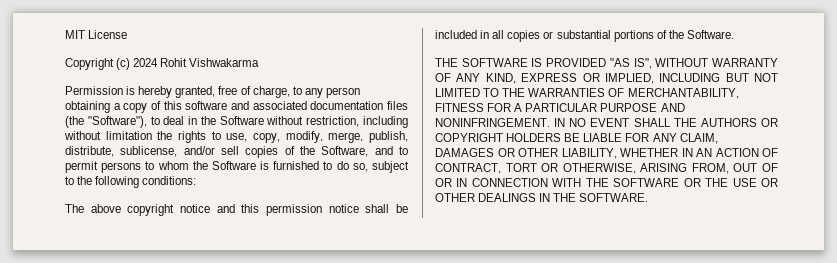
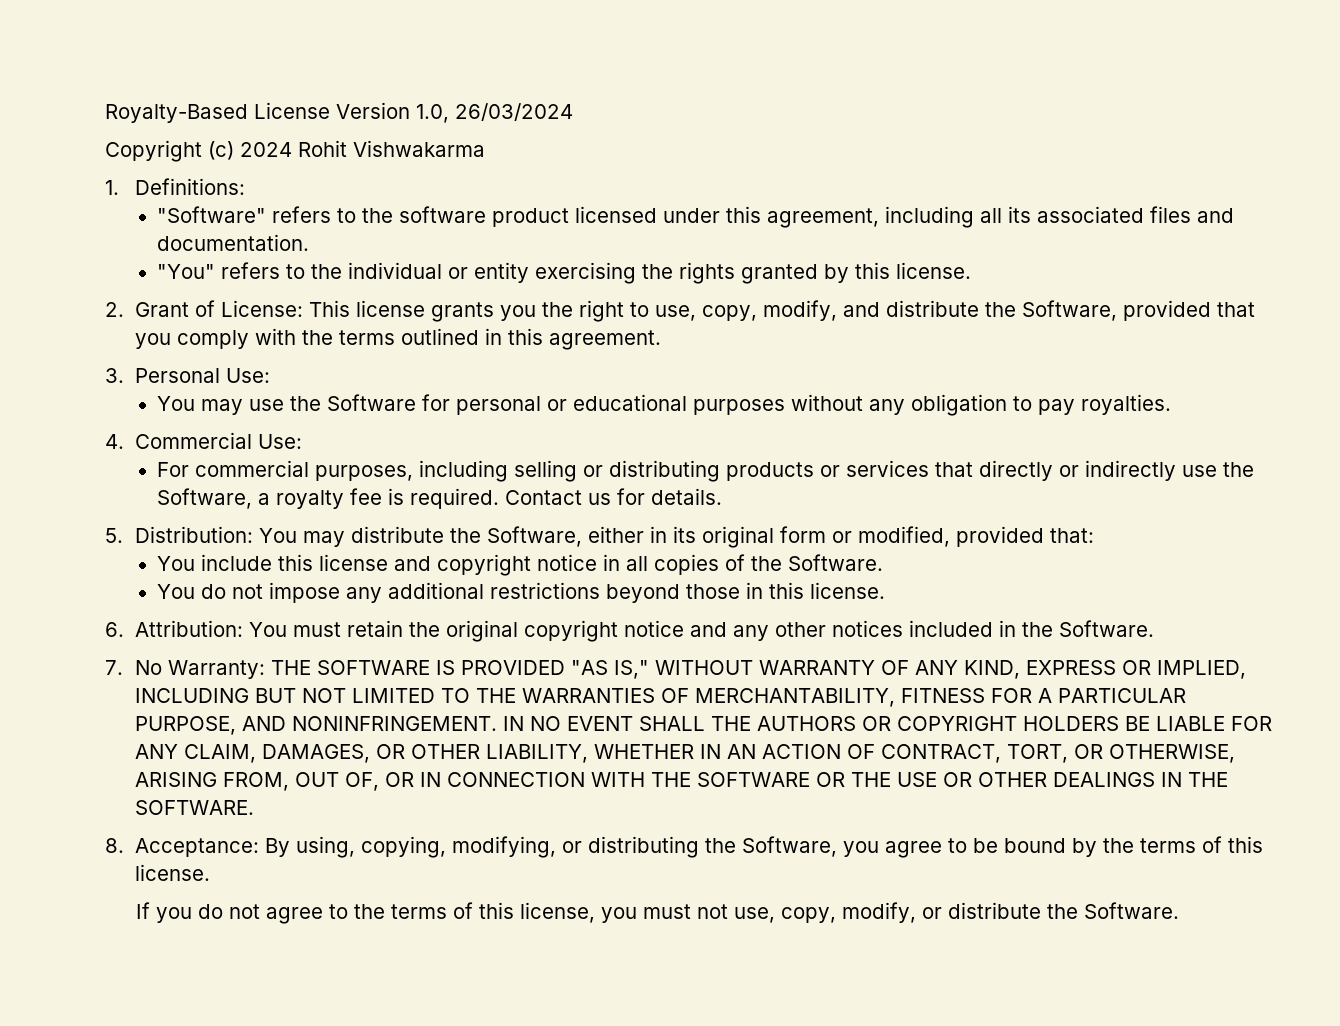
[65,30,85,39] MIT -> [105,104,248,123] Royalty-Based
(128, 34) none -> [336,102,573,123] Version 1.0, 26/03/2024
[65,86,360,98] [65,101,409,113] [65,116,408,128] [64,131,408,143] [65,146,408,158] [65,161,410,173] [65,176,197,188] [65,204,408,216] [435,30,734,42] Permission is hereby granted, free of charge, to any person obtaining a copy of this software and associated documentation files (the "Software"), to deal in the Software without restriction, including without limitation the rights to use, copy, modify, merge, publish, distribute, sublicense, and/or sell copies of the Software, and to permit persons to whom the Software is furnished to do so, subject to the following conditions: // The above copyright notice and this permission notice shall be included in all copies or substantial portions of the Software. // -> [105,178,245,195] [157,206,1235,228] [157,234,310,251] [157,262,972,284] [105,300,1255,322] [134,328,661,350] [105,368,270,383] [157,394,1172,416] [105,432,302,449] [157,460,1255,482] [157,488,723,509] [105,526,1094,548] [157,554,884,576] [157,582,886,603] [105,620,1154,642] [105,660,265,679] 1. Definitions: // "Software" refers to the software product licensed under this agreement, including all its associated files and documentation. // "You" refers to the individual or entity exercising the rights granted by this license. // 2. Grant of License: This license grants you the right to use, copy, modify, and distribute the Software, provided that you comply with the terms outlined in this agreement. // 3. Personal Use: // You may use the Software for personal or educational purposes without any obligation to pay royalties. // 4. Commercial Use: // For commercial purposes, including selling or distributing products or services that directly or indirectly use the Software, a royalty fee is required. Contact us for details. // 5. Distribution: You may distribute the Software, either in its original form or modified, provided that: // You include this license and copyright notice in all copies of the Software. // You do not impose any additional restrictions beyond those in this license. // 6. Attribution: You must retain the original copyright notice and any other notices included in the Software. // 7. No Warranty:
[633,58,652,69] IS", -> [613,660,649,679] IS,"
[600,103,658,112] PURPOSE -> [134,716,236,735] PURPOSE,
[435,148,494,157] DAMAGES -> [261,744,370,763] DAMAGES,
[505,163,537,172] TORT -> [1006,744,1068,763] TORT,
[762,163,778,172] OF -> [344,772,379,791] OF,
(649, 197) none -> [105,836,1263,858] [134,864,210,881] [136,902,1180,924] // 8. Acceptance: By using, copying, modifying, or distributing the Software, you agree to be bound by the terms of this license. // If you do not agree to the terms of this license, you must not use, copy, modify, or distribute the Software.

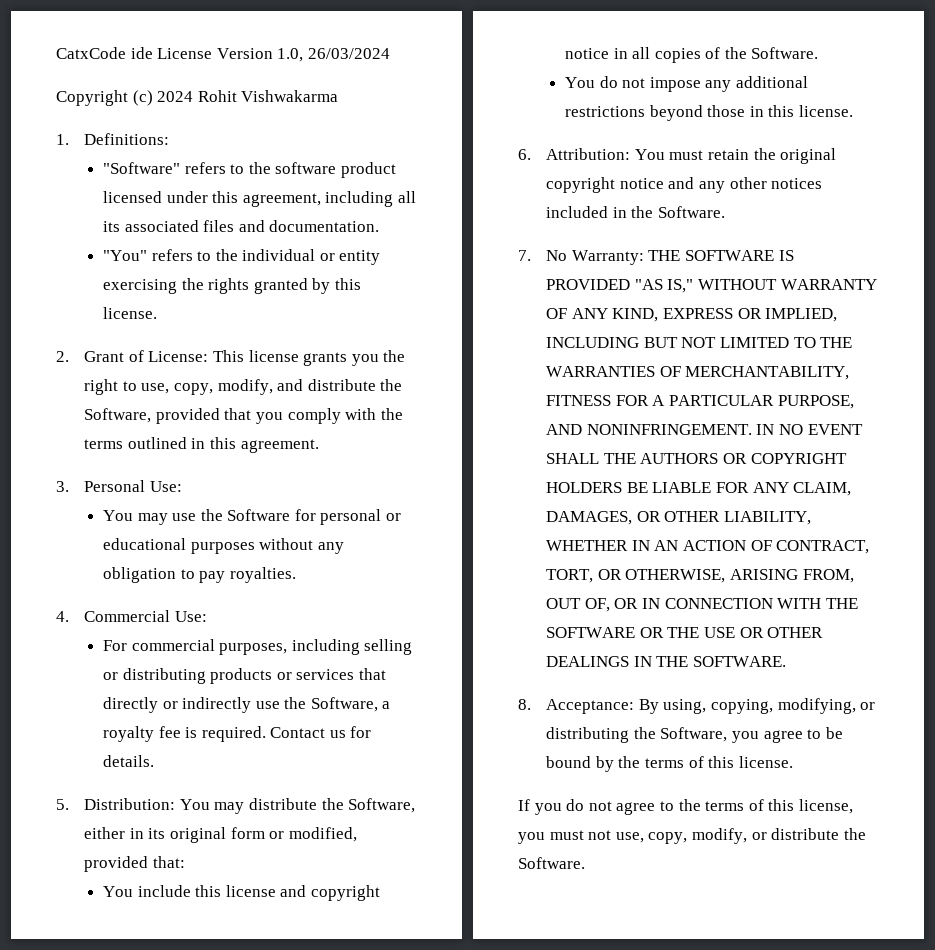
[105,104,248,123] Royalty-Based -> [56,47,153,59] CatxCode ide

